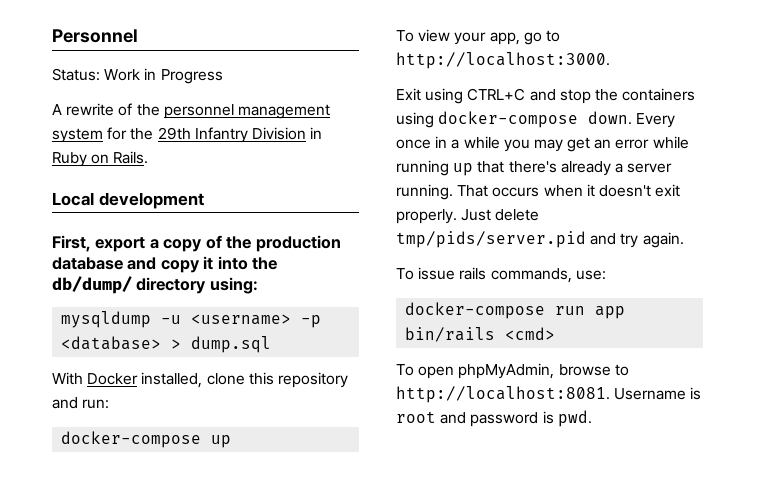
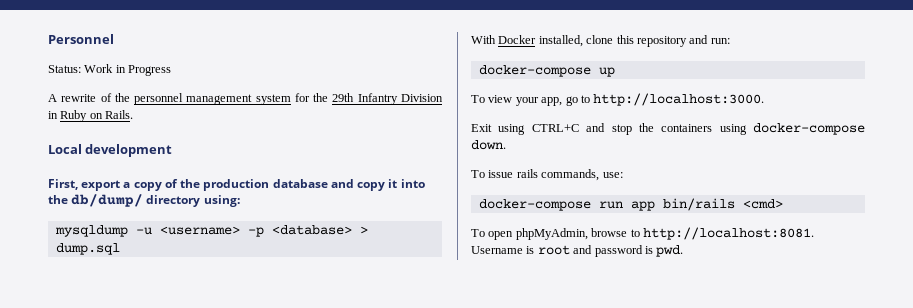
[636,113,676,128] [396,136,689,152] [396,160,673,176] [396,184,681,200] [396,209,540,224] [396,231,684,248] Every once in a while you may get an error while running up that there's already a server running. That occurs when it doesn't exit properly. Just delete tmp/pids/server.pid and try again. -> (506, 145) none

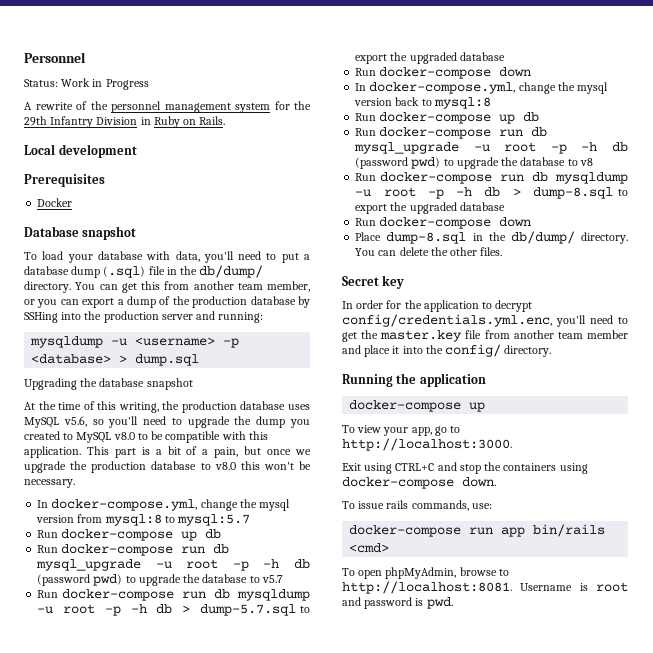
[48,179,78,190] First, -> [24,174,105,187] [37,198,73,207] [24,226,137,240] [24,251,311,263] [24,265,264,278] [24,281,310,293] [24,299,79,308] Prerequisites // Docker // Database snapshot // To load your database with data, you'll need to put a database dump (.sql) file in the db/dump/ directory. You can get this from another team member, or you can
[133,182,162,191] copy -> [126,296,156,308] dump
[330,179,425,191] [48,194,240,207] and copy it into the db/dump/ directory using: -> [298,296,310,308] [24,311,264,323] by SSHing into the production server and running:
[471,35,730,47] With Docker installed, clone this repository and run: -> [24,378,193,390] [24,401,310,413] [24,416,310,428] [24,431,268,443] [24,446,311,458] [24,461,311,473] [24,479,75,488] [37,499,291,511] [36,514,251,526] [37,529,222,541] [37,544,230,556] [36,559,310,571] [37,574,283,586] [37,589,311,601] [37,604,310,616] [355,52,505,64] [355,67,532,79] [355,82,609,94] [354,97,491,109] [355,112,540,124] [355,127,548,139] [354,142,628,154] [355,157,593,169] [355,172,628,184] [355,187,628,199] [355,202,505,214] [355,217,532,229] [355,231,628,244] [355,247,503,256] [342,275,405,289] [342,300,533,312] [342,314,628,327] [342,330,628,342] [342,344,552,357] [342,373,486,387] Upgrading the database snapshot // At the time of this writing, the production database uses MySQL v5.6, so you'll need to upgrade the dump you created to MySQL v8.0 to be compatible with this application. This part is a bit of a pain, but once we upgrade the production database to v8.0 this won't be necessary. // In docker-compose.yml, change the mysql version from mysql:8 to mysql:5.7 // Run docker-compose up db // Run docker-compose run db mysql_upgrade -u root -p -h db (password pwd) to upgrade the database to v5.7 // Run docker-compose run db mysqldump -u root -p -h db > dump-5.7.sql to export the upgraded database // Run docker-compose down // In docker-compose.yml, change the mysql version back to mysql:8 // Run docker-compose up db // Run docker-compose run db mysql_upgrade -u root -p -h db (password pwd) to upgrade the database to v8 // Run docker-compose run db mysqldump -u root -p -h db > dump-8.sql to export the upgraded database // Run docker-compose down // Place dump-8.sql in the db/dump/ directory. You can delete the other files. // Secret key // In order for the application to decrypt config/credentials.yml.enc, you'll need to get the master.key file from another team member and place it into the config/ directory. // Running the application

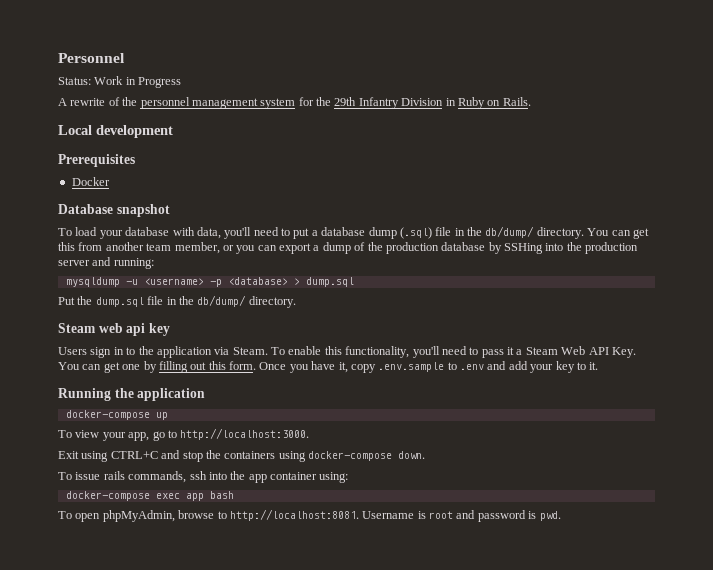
[24,378,193,390] [24,401,310,413] [24,416,310,428] [24,431,268,443] [24,446,311,458] [24,461,311,473] [24,479,75,488] [37,499,291,511] [36,514,251,526] [37,529,222,541] [37,544,230,556] [36,559,310,571] [37,574,283,586] [37,589,311,601] [37,604,310,616] [355,52,505,64] [355,67,532,79] [355,82,609,94] [354,97,491,109] [355,112,540,124] [355,127,548,139] [354,142,628,154] [355,157,593,169] [355,172,628,184] [355,187,628,199] [355,202,505,214] [355,217,532,229] [355,231,628,244] [355,247,503,256] [342,275,405,289] [342,300,533,312] [342,314,628,327] [342,330,628,342] [342,344,552,357] Upgrading the database snapshot // At the time of this writing, the production database uses MySQL v5.6, so you'll need to upgrade the dump you created to MySQL v8.0 to be compatible with this application. This part is a bit of a pain, but once we upgrade the production database to v8.0 this won't be necessary. // In docker-compose.yml, change the mysql version from mysql:8 to mysql:5.7 // Run docker-compose up db // Run docker-compose run db mysql_upgrade -u root -p -h db (password pwd) to upgrade the database to v5.7 // Run docker-compose run db mysqldump -u root -p -h db > dump-5.7.sql to export the upgraded database // Run docker-compose down // In docker-compose.yml, change the mysql version back to mysql:8 // Run docker-compose up db // Run docker-compose run db mysql_upgrade -u root -p -h db (password pwd) to upgrade the database to v8 // Run docker-compose run db mysqldump -u root -p -h db > dump-8.sql to export the upgraded database // Run docker-compose down // Place dump-8.sql in the db/dump/ directory. You can delete the other files. // Secret key // In order for the application to decrypt config/credentials.yml.enc, you'll need to get the master.key file from another team member and place it into the config/ directory. -> [58,295,296,308] [58,323,170,336] [58,346,636,358] [58,361,599,373] Put the dump.sql file in the db/dump/ directory. // Steam web api key // Users sign in to the application via Steam. To enable this functionality, you'll need to pass it a Steam Web API Key. You can get one by filling out this form. Once you have it, copy .env.sample to .env and add your key to it.
[471,503,492,509] [349,524,606,537] [349,543,390,553] use: // docker-compose run app bin/rails <cmd> -> [189,471,349,483] [65,491,234,501] ssh into the app container using: // docker-compose exec app bash

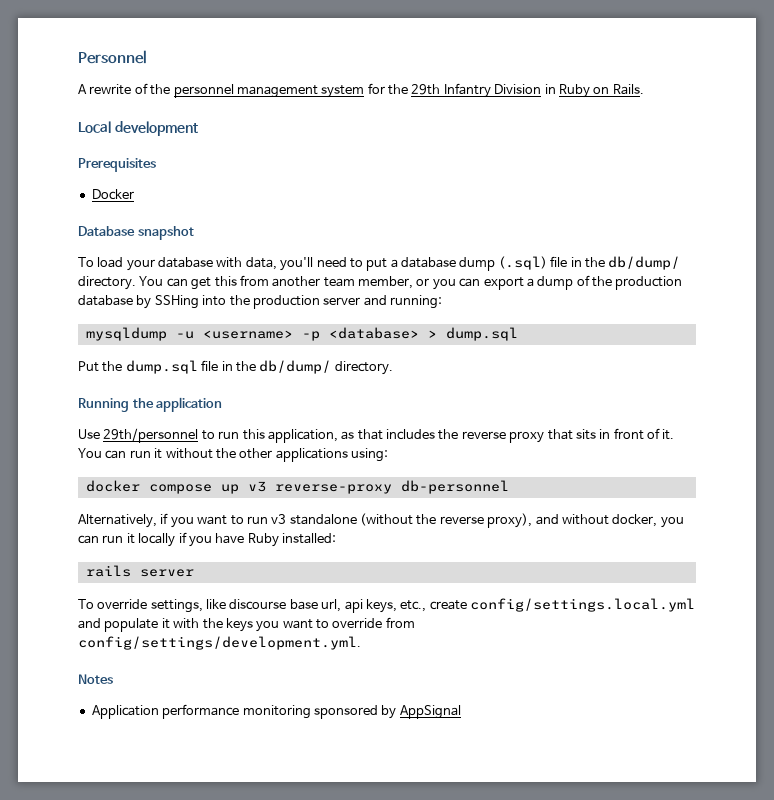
[58,76,182,88] // Status: Work in Progress -> (147, 57) none
[58,323,170,336] [58,346,636,358] [58,361,599,373] [58,388,206,401] [65,410,168,420] [58,428,310,441] [58,450,425,462] [58,471,349,483] [65,491,234,501] [58,509,561,522] Steam web api key // Users sign in to the application via Steam. To enable this functionality, you'll need to pass it a Steam Web API Key. You can get one by filling out this form. Once you have it, copy .env.sample to .env and add your key to it. // Running the application // docker-compose up // To view your app, go to http://localhost:3000. // Exit using CTRL+C and stop the containers using docker-compose down. // To issue rails commands, ssh into the app container using: // docker-compose exec app bash // To open phpMyAdmin, browse to http://localhost:8081. Username is root and password is pwd. -> [78,397,223,412] [78,428,675,443] [78,448,388,462] [85,480,509,494] [78,513,684,528] [78,532,336,547] [85,565,194,577] [78,598,696,613] [78,617,415,632] [78,636,361,650] [78,674,113,684] [91,704,461,719] Running the application // Use 29th/personnel to run this application, as that includes the reverse proxy that sits in front of it. You can run it without the other applications using: // docker compose up v3 reverse-proxy db-personnel // Alternatively, if you want to run v3 standalone (without the reverse proxy), and without docker, you can run it locally if you have Ruby installed: // rails server // To override settings, like discourse base url, api keys, etc., create config/settings.local.yml and populate it with the keys you want to override from config/settings/development.yml. // Notes // Application performance monitoring sponsored by AppSignal

